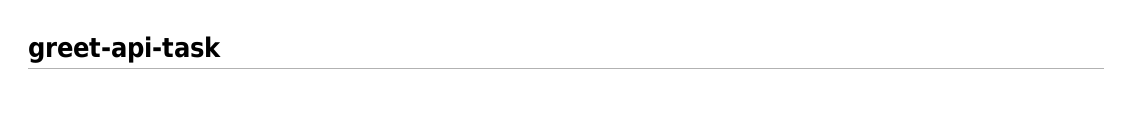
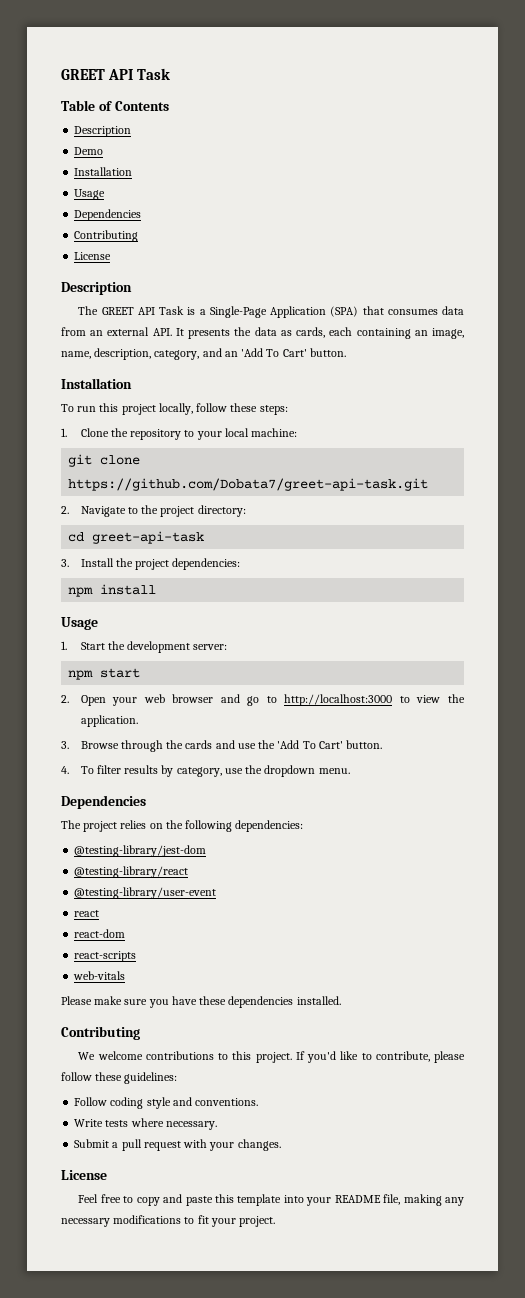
[28,36,221,63] greet-api-task -> [61,68,171,80] [61,100,169,111] [74,126,132,137] [74,147,104,155] [74,167,133,176] [74,189,106,200] [74,209,142,221] [74,230,139,242] [74,252,112,260] [61,282,132,295] [78,306,464,318] [61,327,464,339] [61,348,346,360] [61,378,132,389] [61,403,288,415] [61,428,298,440] [68,454,141,467] [68,478,429,491] [61,505,246,517] [68,531,205,544] [61,558,241,570] [68,584,157,597] [61,617,98,630] [61,641,228,653] [68,668,141,680] [61,694,465,706] [80,715,138,727] [61,740,383,752] [61,765,350,777] [61,795,146,809] [61,820,304,832] [74,845,207,857] [74,866,189,878] [74,887,217,899] [74,910,100,917] [74,929,126,938] [74,951,137,962] [73,971,126,980] [61,996,341,1008] [61,1026,140,1040] [78,1051,466,1063] [61,1072,178,1084] [74,1097,259,1109] [74,1118,217,1130] [74,1139,281,1151] [61,1170,107,1180] [78,1194,464,1206] [61,1215,276,1227] GREET API Task // Table of Contents // Description // Demo // Installation // Usage // Dependencies // Contributing // License // Description // The GREET API Task is a Single-Page Application (SPA) that consumes data from an external API. It presents the data as cards, each containing an image, name, description, category, and an 'Add To Cart' button. // Installation // To run this project locally, follow these steps: // 1. Clone the repository to your local machine: // git clone https://github.com/Dobata7/greet-api-task.git // 2. Navigate to the project directory: // cd greet-api-task // 3. Install the project dependencies: // npm install // Usage // 1. Start the development server: // npm start // 2. Open your web browser and go to http://localhost:3000 to view the application. // 3. Browse through the cards and use the 'Add To Cart' button. // 4. To filter results by category, use the dropdown menu. // Dependencies // The project relies on the following dependencies: // @testing-library/jest-dom // @testing-library/react // @testing-library/user-event // react // react-dom // react-scripts // web-vitals // Please make sure you have these dependencies installed. // Contributing // We welcome contributions to this project. If you'd like to contribute, please follow these guidelines: // Follow coding style and conventions. // Write tests where necessary. // Submit a pull request with your changes. // License // Feel free to copy and paste this template into your README file, making any necessary modifications to fit your project.

